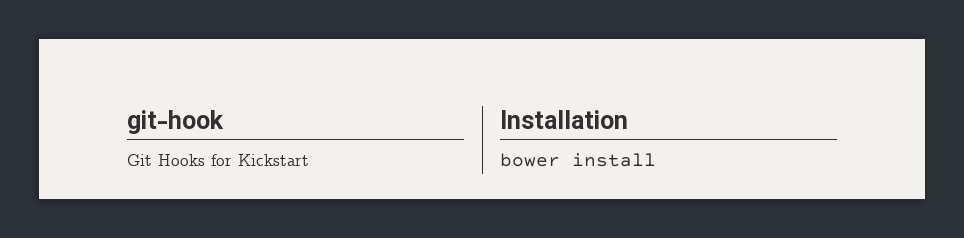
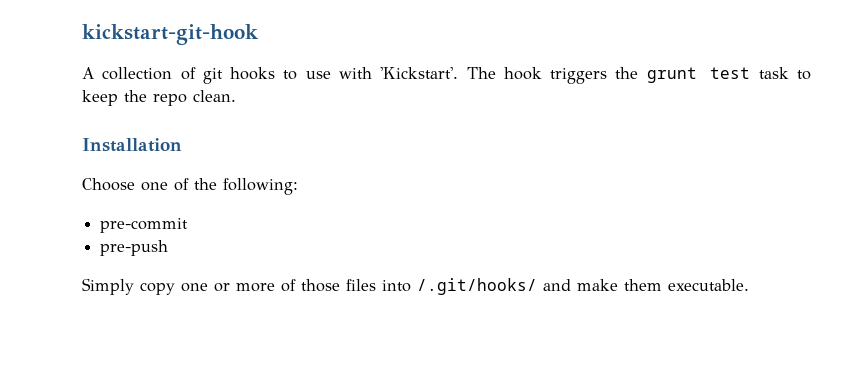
[127,110,224,134] [127,154,309,166] [500,110,628,129] [500,153,656,167] git-hook // Git Hooks for Kickstart // Installation // bower install -> [82,24,259,45] [82,67,811,84] [82,90,236,106] [82,138,182,152] [82,178,298,195] [100,218,189,233] [100,240,169,256] [82,278,749,295] kickstart-git-hook // A collection of git hooks to use with 'Kickstart'. The hook triggers the grunt test task to keep the repo clean. // Installation // Choose one of the following: // pre-commit // pre-push // Simply copy one or more of those files into /.git/hooks/ and make them executable.

